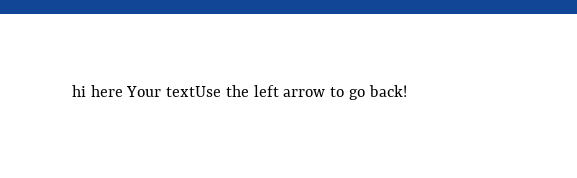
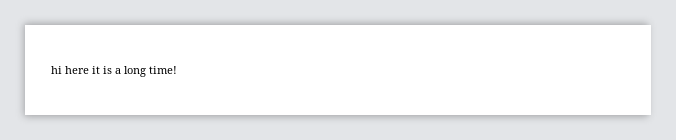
[126,85,407,100] Your textUse the left arrow to go back! -> [92,66,177,77] it is a long time!

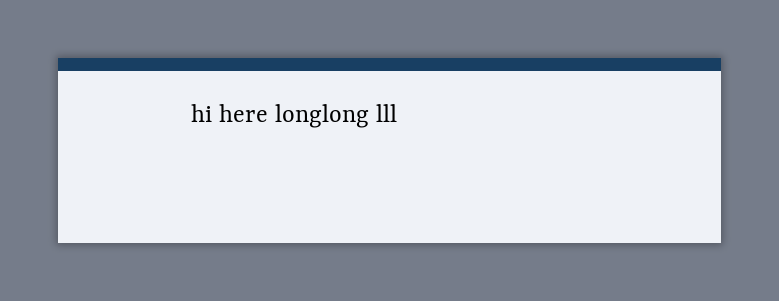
[92,66,177,77] it is a long time! -> [275,104,398,128] longlong lll

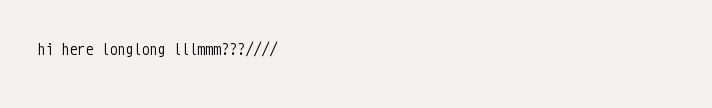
[376,104,398,122] lll -> [173,41,278,57] lllmmm???////

